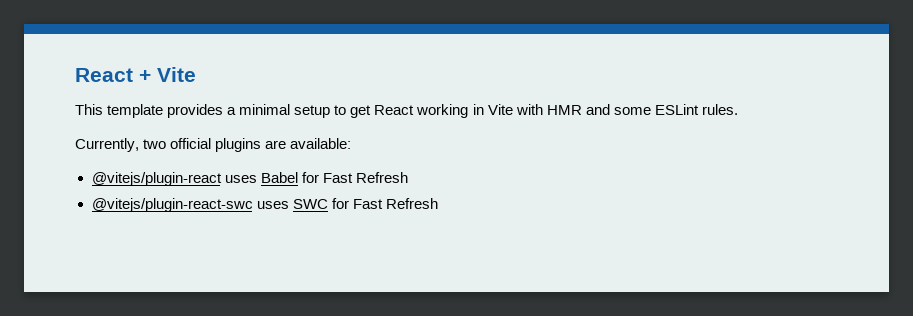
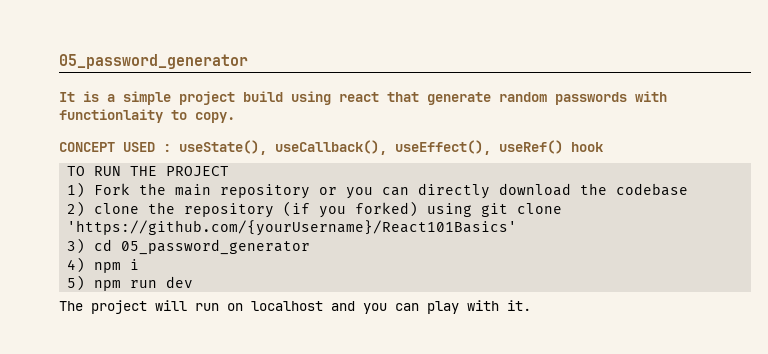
[75,67,196,82] [75,104,738,118] [75,138,352,152] [91,172,408,186] [91,198,438,212] React + Vite // This template provides a minimal setup to get React working in Vite with HMR and some ESLint rules. // Currently, two official plugins are available: // @vitejs/plugin-react uses Babel for Fast Refresh // @vitejs/plugin-react-swc uses SWC for Fast Refresh -> [59,54,248,69] [59,91,667,105] [59,109,235,123] [59,140,603,155] [67,166,230,176] [67,182,689,199] [67,201,563,218] [67,220,518,236] [67,238,311,255] [67,257,140,273] [67,275,194,291] [59,300,531,314] 05_password_generator // It is a simple project build using react that generate random passwords with functionlaity to copy. // CONCEPT USED : useState(), useCallback(), useEffect(), useRef() hook // TO RUN THE PROJECT // 1) Fork the main repository or you can directly download the codebase // 2) clone the repository (if you forked) using git clone 'https://github.com/{yourUsername}/React101Basics' // 3) cd 05_password_generator // 4) npm i // 5) npm run dev // The project will run on localhost and you can play with it.

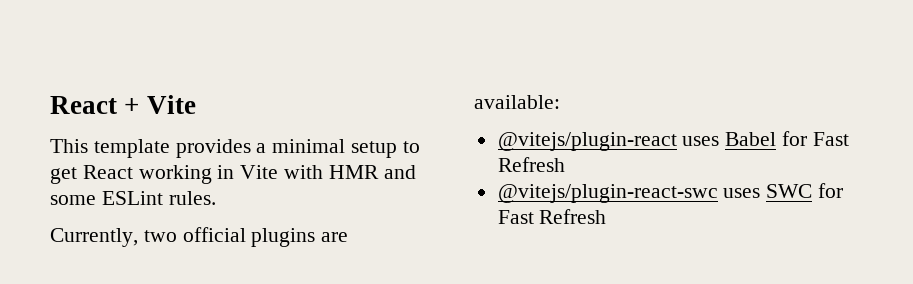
[59,54,248,69] [59,91,667,105] [59,109,235,123] [59,140,603,155] [67,166,230,176] [67,182,689,199] [67,201,563,218] [67,220,518,236] [67,238,311,255] [67,257,140,273] [67,275,194,291] [59,300,531,314] 05_password_generator // It is a simple project build using react that generate random passwords with functionlaity to copy. // CONCEPT USED : useState(), useCallback(), useEffect(), useRef() hook // TO RUN THE PROJECT // 1) Fork the main repository or you can directly download the codebase // 2) clone the repository (if you forked) using git clone 'https://github.com/{yourUsername}/React101Basics' // 3) cd 05_password_generator // 4) npm i // 5) npm run dev // The project will run on localhost and you can play with it. -> [50,95,196,114] [50,139,420,158] [50,165,416,184] [50,191,216,205] [50,227,349,247] [474,95,560,109] [497,131,849,151] [497,157,565,172] [497,183,844,203] [497,209,607,224] React + Vite // This template provides a minimal setup to get React working in Vite with HMR and some ESLint rules. // Currently, two official plugins are available: // @vitejs/plugin-react uses Babel for Fast Refresh // @vitejs/plugin-react-swc uses SWC for Fast Refresh

